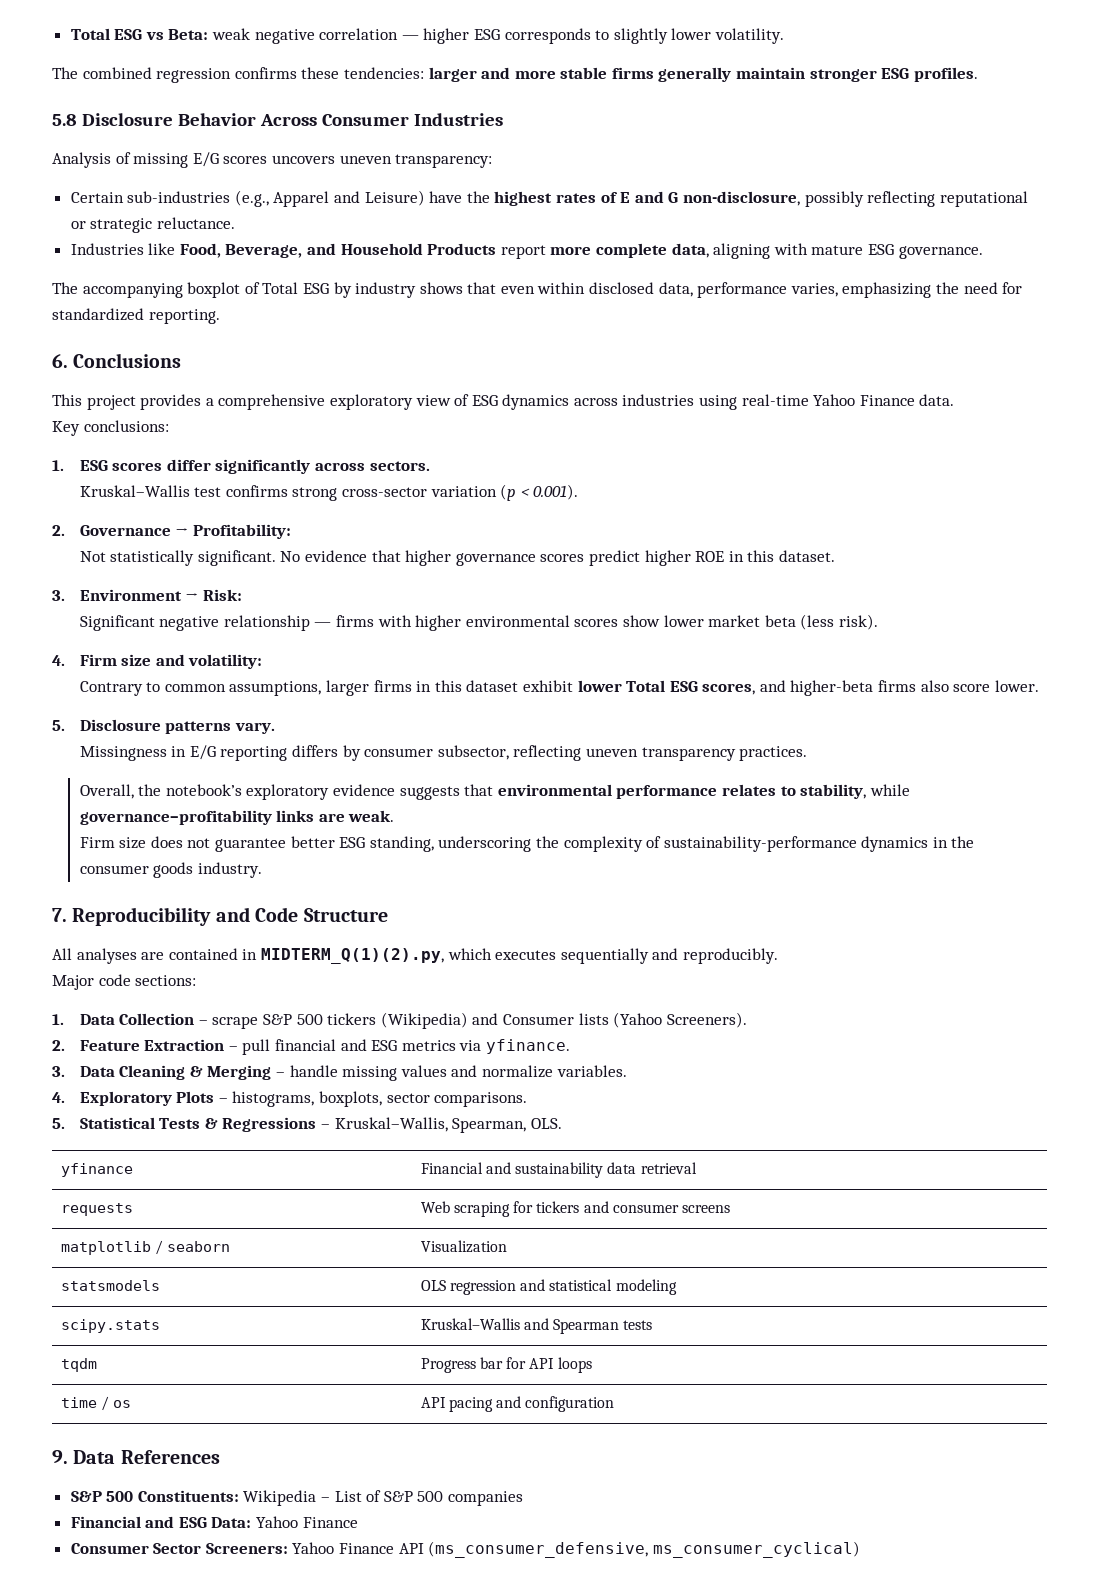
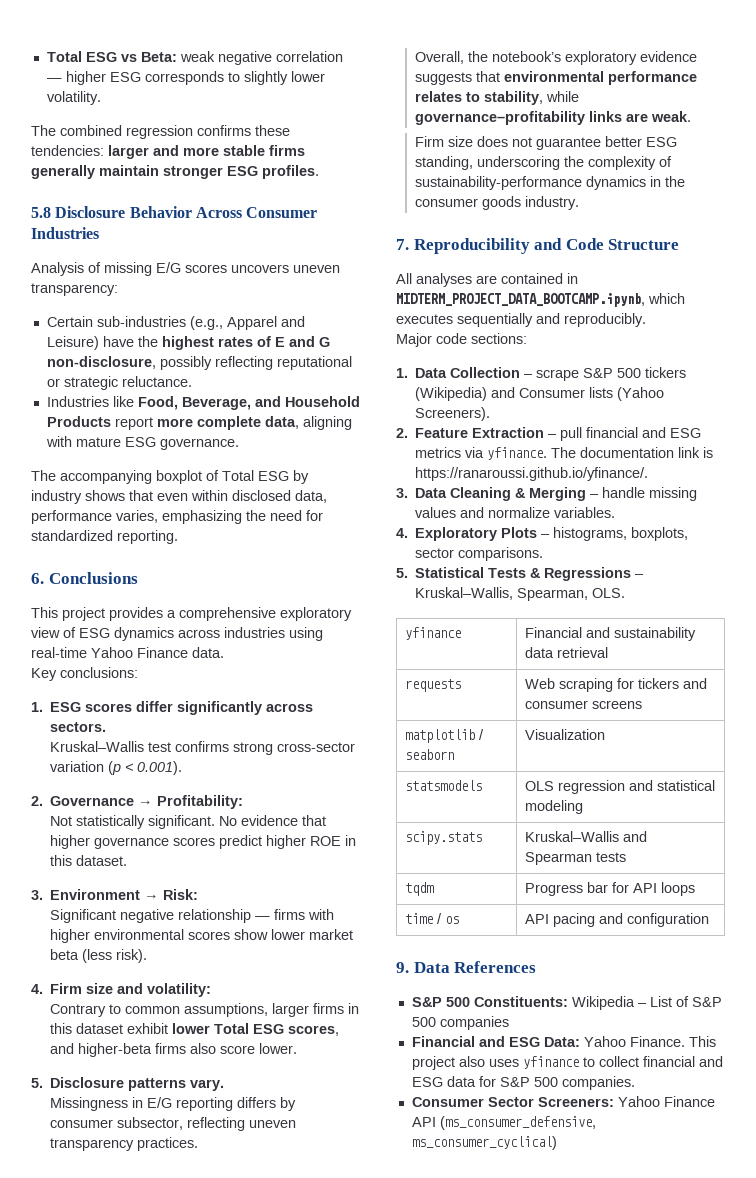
[260,948,444,964] MIDTERM_Q(1)(2).py, -> [396,293,645,307] MIDTERM_PROJECT_DATA_BOOTCAMP.ipynb,
(570, 1046) none -> [551,447,714,458] [415,467,649,481] The documentation link is https://ranaroussi.github.io/yfinance/.
[302,1517,358,1528] Finance -> [629,1036,716,1047] [411,1056,723,1070] [411,1076,635,1090] Finance. This project also uses yfinance to collect financial and ESG data for S&P 500 companies.

